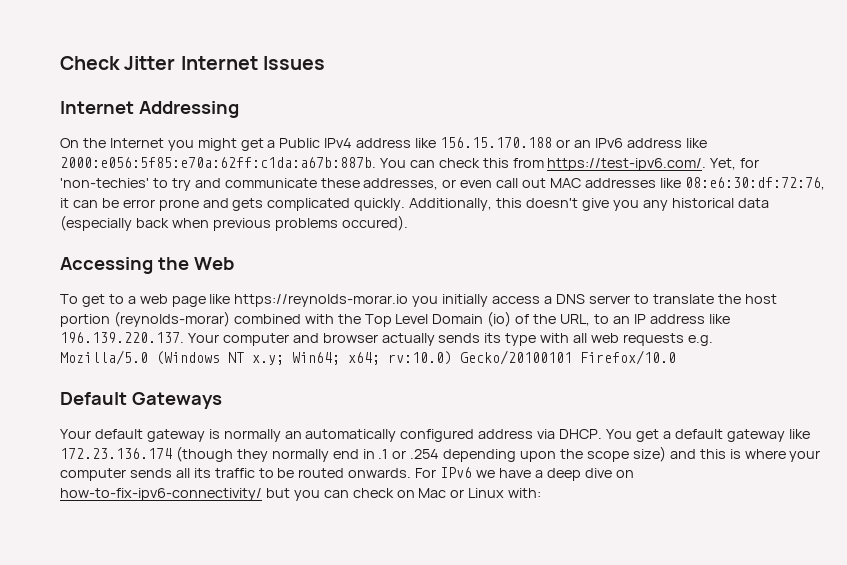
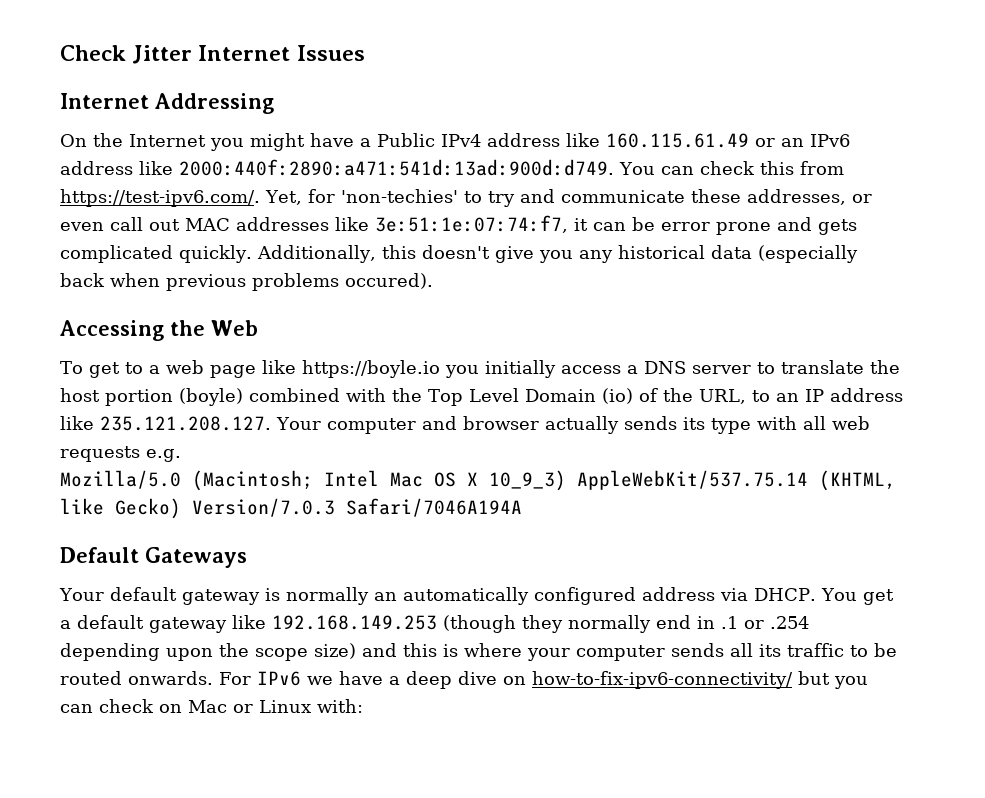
[240,138,264,151] get -> [310,133,354,147] have
[440,137,553,148] 156.15.170.188 -> [606,133,749,148] 160.115.61.49
[60,157,376,168] 2000:e056:5f85:e70a:62ff:c1da:a67b:887b. -> [179,159,614,176] 2000:440f:2890:a471:541d:13ad:900d:d749.
[684,177,825,190] 08:e6:30:df:72:76, -> [375,215,568,233] 3e:51:1e:07:74:f7,
[234,294,409,307] https://reynolds-morar.io -> [301,360,440,378] https://boyle.io
[113,311,230,327] (reynolds-morar) -> [179,388,243,406] (boyle)
[60,332,184,343] 196.139.220.137. -> [100,416,271,431] 235.121.208.127.
[156,350,676,365] (Windows NT x.y; Win64; x64; rv:10.0) Gecko/20100101 Firefox/10.0 -> [192,470,896,491] [60,498,522,519] (Macintosh; Intel Mac OS X 10_9_3) AppleWebKit/537.75.14 (KHTML, like Gecko) Version/7.0.3 Safari/7046A194A
[60,448,172,459] 172.23.136.174 -> [272,615,437,630] 192.168.149.253

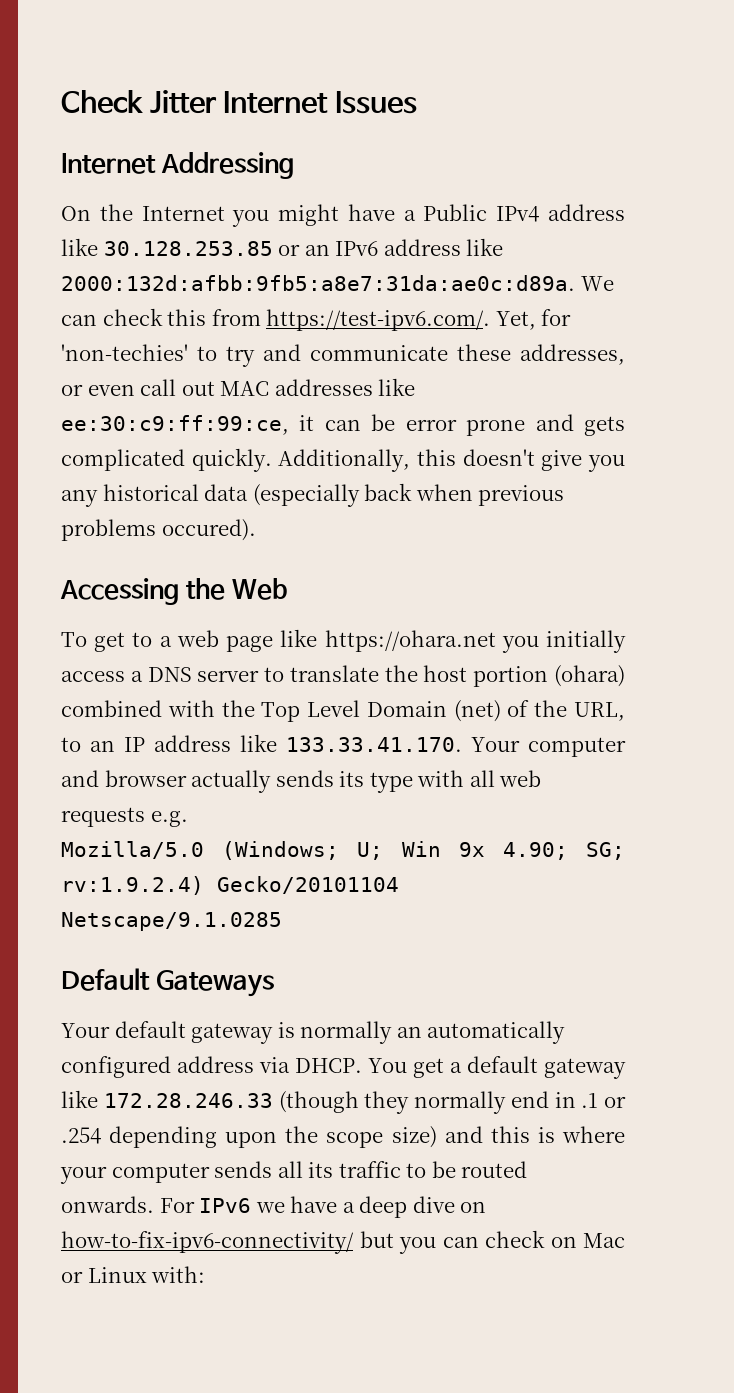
[606,133,749,148] 160.115.61.49 -> [103,241,273,256] 30.128.253.85
[179,159,655,176] 2000:440f:2890:a471:541d:13ad:900d:d749. You -> [61,275,614,291] 2000:132d:afbb:9fb5:a8e7:31da:ae0c:d89a. We
[375,215,568,233] 3e:51:1e:07:74:f7, -> [61,415,289,435] ee:30:c9:ff:99:ce,
[301,360,440,378] https://boyle.io -> [324,630,496,652] https://ohara.net
[179,388,243,406] (boyle) -> [554,665,625,687] (ohara)
[601,388,633,404] (io) -> [453,700,501,722] (net)
[100,416,271,431] 235.121.208.127. -> [286,737,462,752] 133.33.41.170.
[192,470,896,491] [60,498,522,519] (Macintosh; Intel Mac OS X 10_9_3) AppleWebKit/537.75.14 (KHTML, like Gecko) Version/7.0.3 Safari/7046A194A -> [222,841,625,860] [61,876,399,895] [61,912,282,931] (Windows; U; Win 9x 4.90; SG; rv:1.9.2.4) Gecko/20101104 Netscape/9.1.0285
[272,615,437,630] 192.168.149.253 -> [103,1093,273,1108] 172.28.246.33

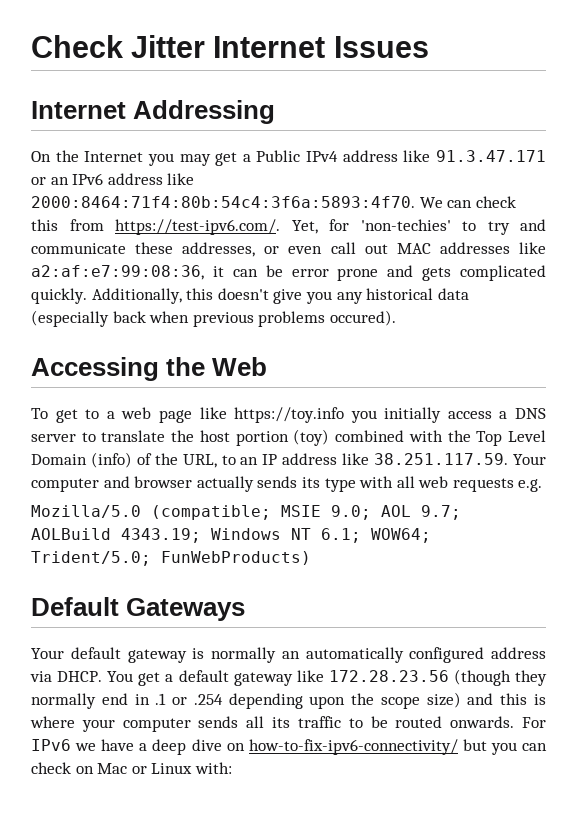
[278,204,395,226] might have -> [179,152,238,166] may get
[103,241,273,256] 30.128.253.85 -> [435,150,546,162] 91.3.47.171
[61,275,575,291] 2000:132d:afbb:9fb5:a8e7:31da:ae0c:d89a. -> [31,196,415,208] 2000:8464:71f4:80b:54c4:3f6a:5893:4f70.
[61,415,289,435] ee:30:c9:ff:99:ce, -> [31,265,204,280] a2:af:e7:99:08:36,
[324,630,496,652] https://ohara.net -> [234,407,345,423] https://toy.info
[554,665,625,687] (ohara) -> [293,429,330,446] (toy)
[453,700,501,722] (net) -> [90,452,132,468] (info)
[286,737,462,752] 133.33.41.170. -> [374,453,509,465] 38.251.117.59.
[222,841,625,860] [61,876,399,895] [61,912,282,931] (Windows; U; Win 9x 4.90; SG; rv:1.9.2.4) Gecko/20101104 Netscape/9.1.0285 -> [151,505,461,520] [31,528,431,543] [31,551,311,566] (compatible; MSIE 9.0; AOL 9.7; AOLBuild 4343.19; Windows NT 6.1; WOW64; Trident/5.0; FunWebProducts)
[103,1093,273,1108] 172.28.246.33 -> [328,670,449,682] 172.28.23.56

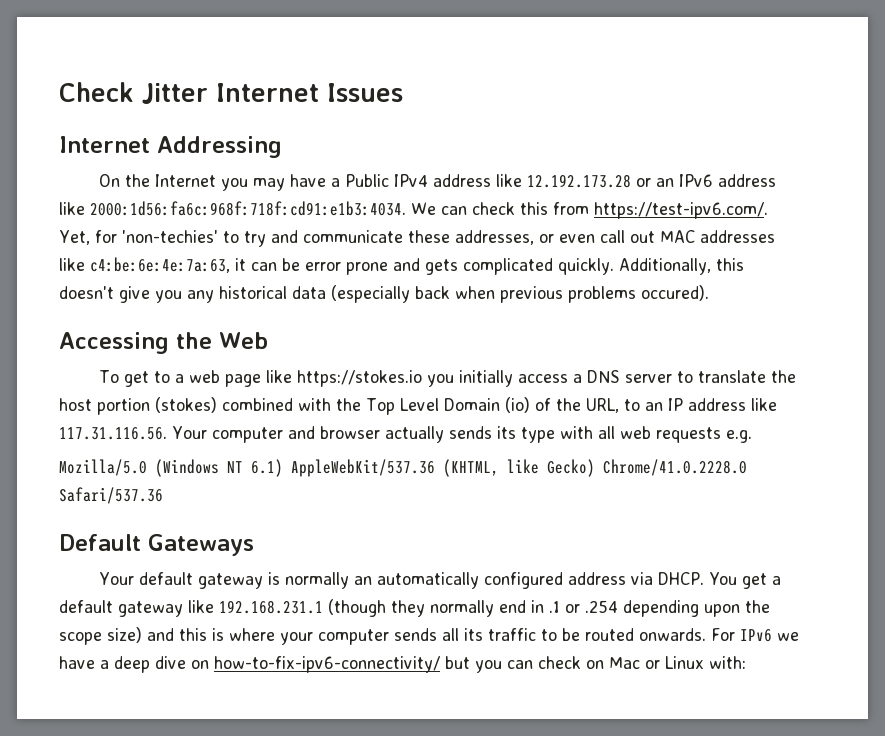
[215,152,238,166] get -> [289,174,326,187] have
[435,150,546,162] 91.3.47.171 -> [526,174,631,188] 12.192.173.28
[31,196,415,208] 2000:8464:71f4:80b:54c4:3f6a:5893:4f70. -> [90,201,406,216] 2000:1d56:fa6c:968f:718f:cd91:e1b3:4034.
[31,265,204,280] a2:af:e7:99:08:36, -> [90,257,230,273] c4:be:6e:4e:7a:63,
[234,407,345,423] https://toy.info -> [296,370,422,387] https://stokes.io
[293,429,330,446] (toy) -> [155,397,217,413] (stokes)
[90,452,132,468] (info) -> [504,397,530,413] (io)
[374,453,509,465] 38.251.117.59. -> [59,427,167,440] 117.31.116.56.
[151,505,461,520] [31,528,431,543] [31,551,311,566] (compatible; MSIE 9.0; AOL 9.7; AOLBuild 4343.19; Windows NT 6.1; WOW64; Trident/5.0; FunWebProducts) -> [155,459,747,477] [59,487,163,504] (Windows NT 6.1) AppleWebKit/537.36 (KHTML, like Gecko) Chrome/41.0.2228.0 Safari/537.36
[328,670,449,682] 172.28.23.56 -> [219,600,323,614] 192.168.231.1

